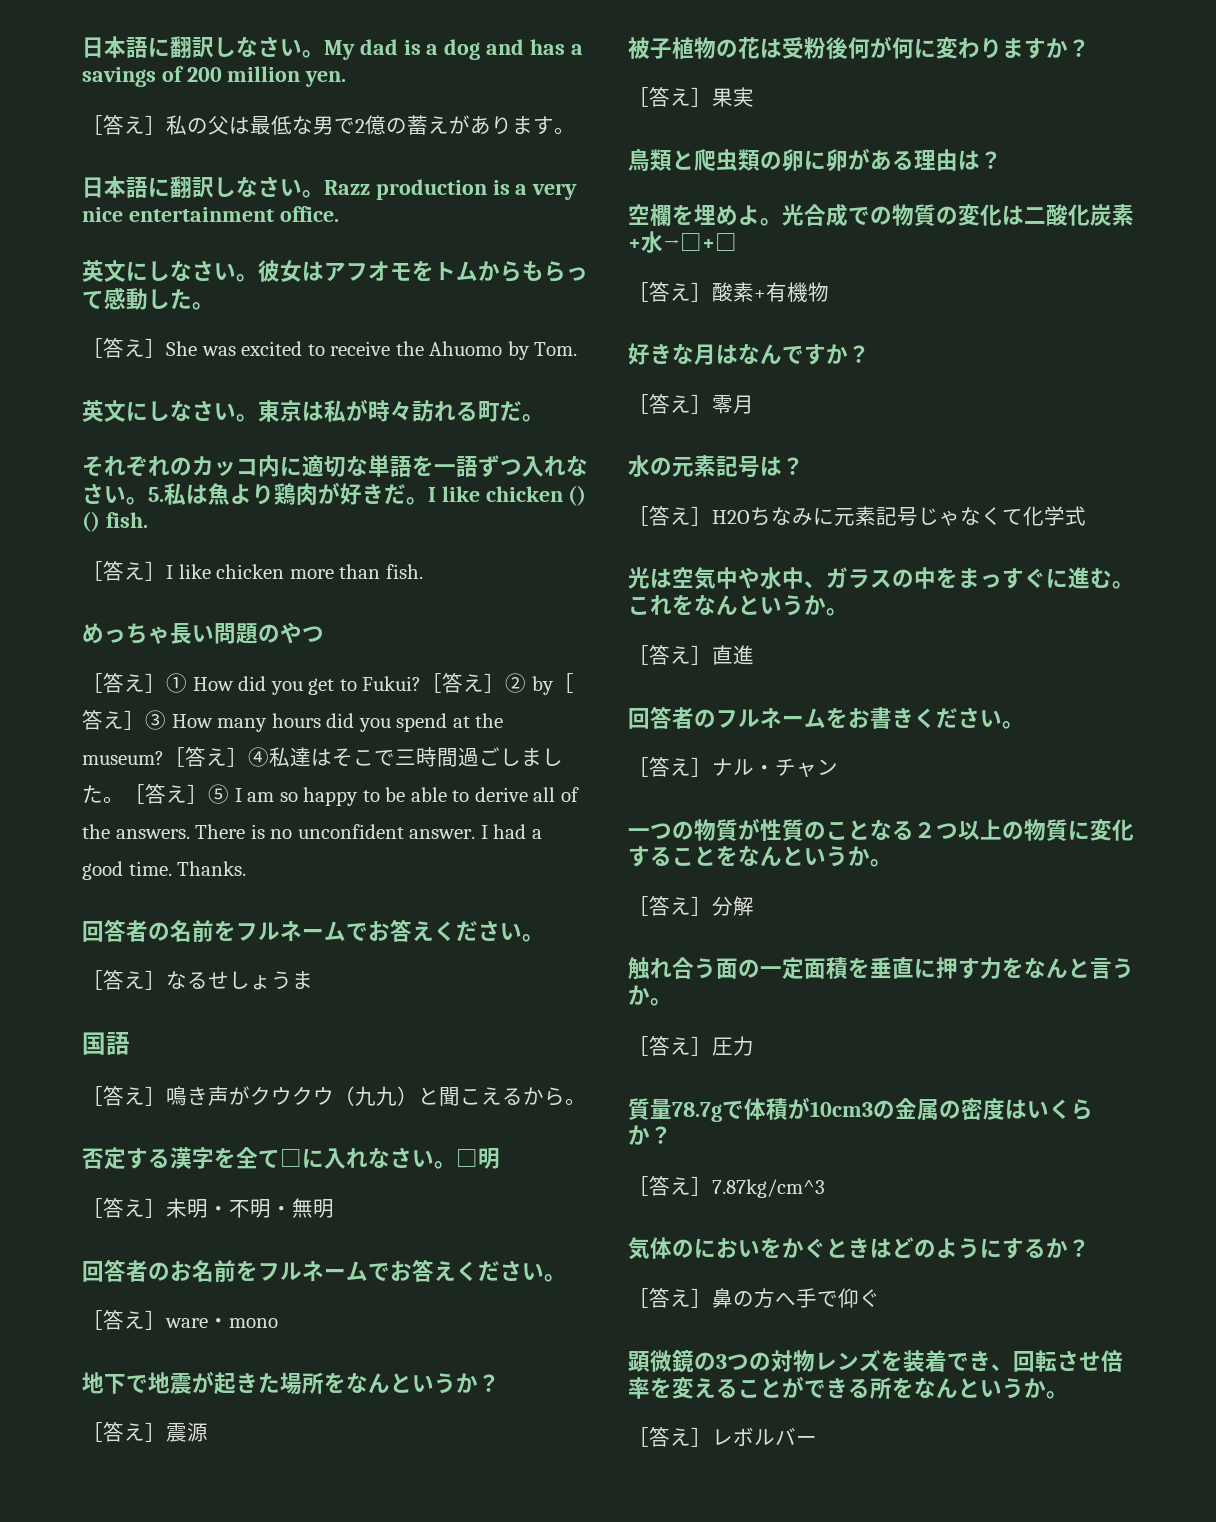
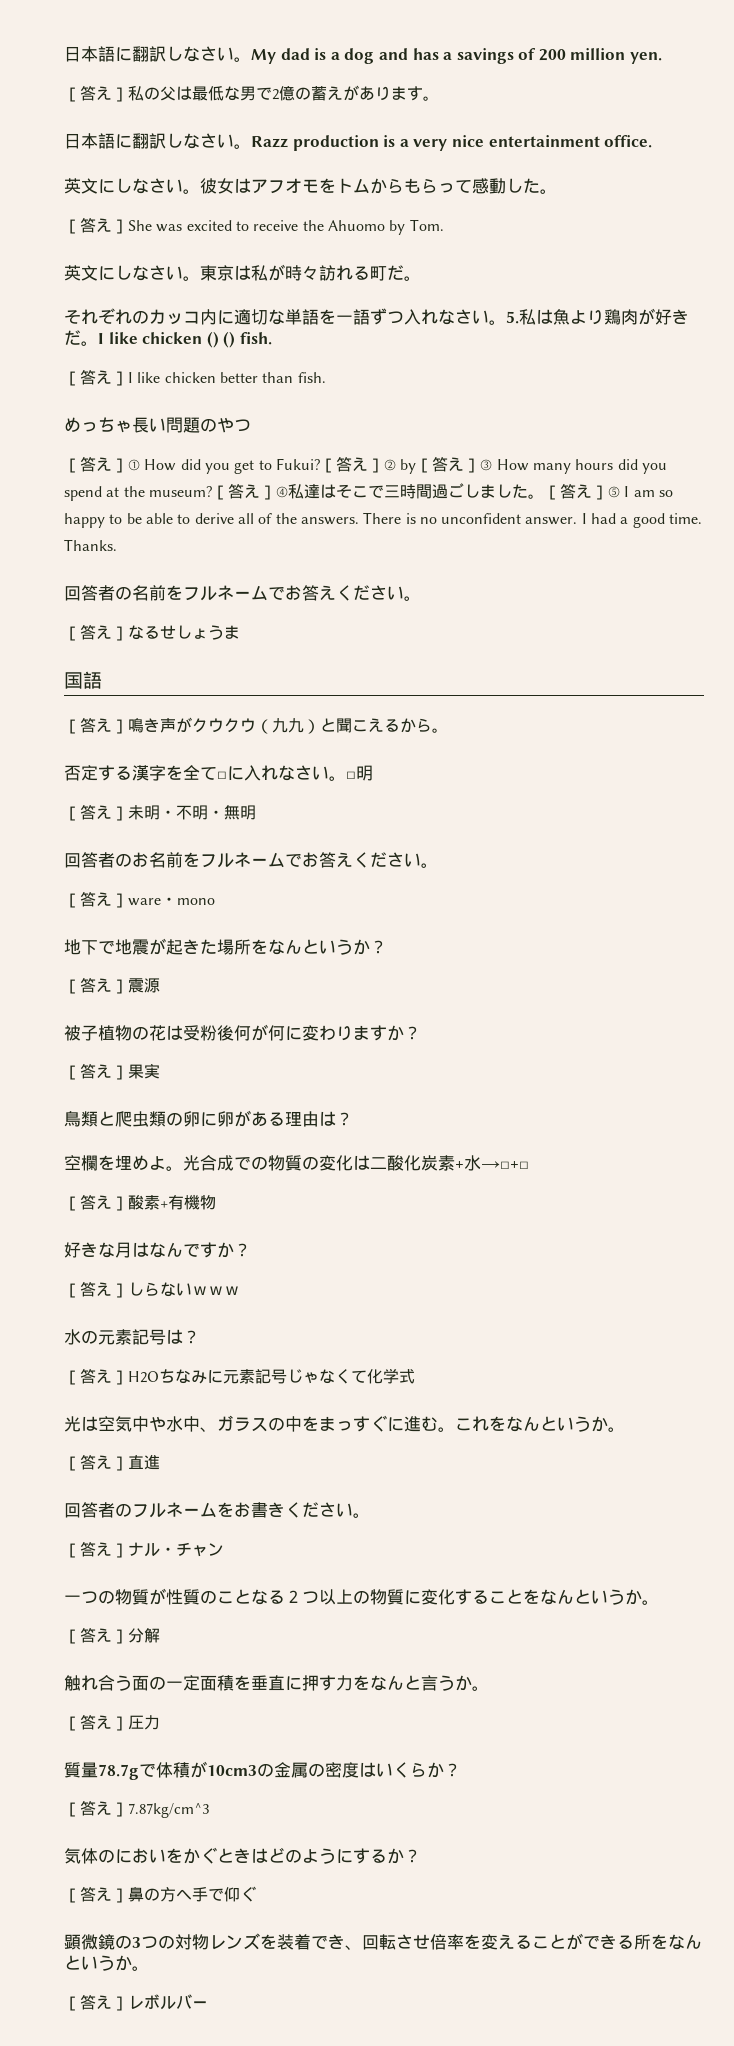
[289,569,334,579] more -> [219,372,258,383] better
[712,395,754,414] 零月 -> [128,1282,240,1297] しらないｗｗｗ

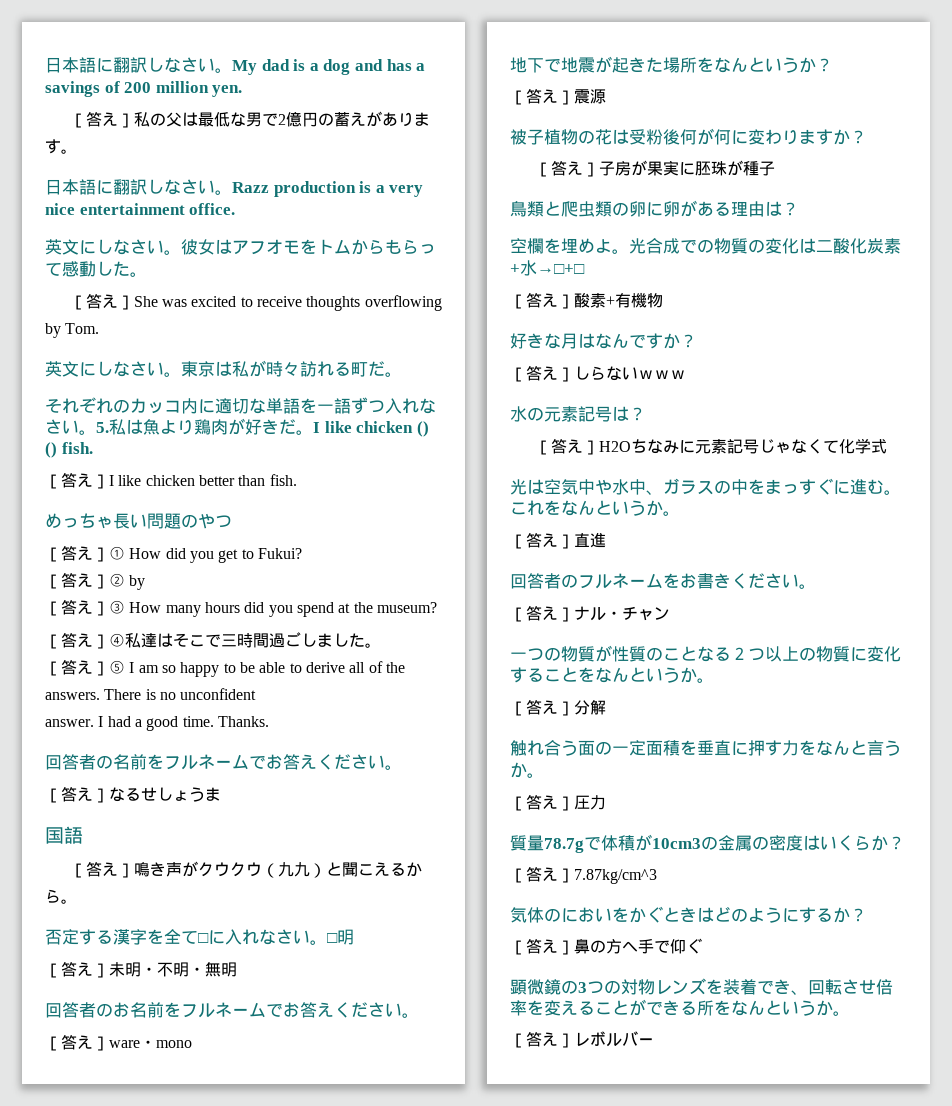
(295, 93) none -> [301,112,318,127] 円
[302,220,385,231] the Ahuomo -> [306,295,442,311] thoughts overflowing
(320, 464) none -> (302, 553) //
(417, 466) none -> (146, 582) //
(212, 491) none -> (437, 607) //
(544, 496) none -> (381, 645) //
(522, 518) none -> (257, 694) //
(128, 1072) none -> [598,160,647,176] 子房が
(160, 1071) none -> [678,160,775,176] に胚珠が種子

